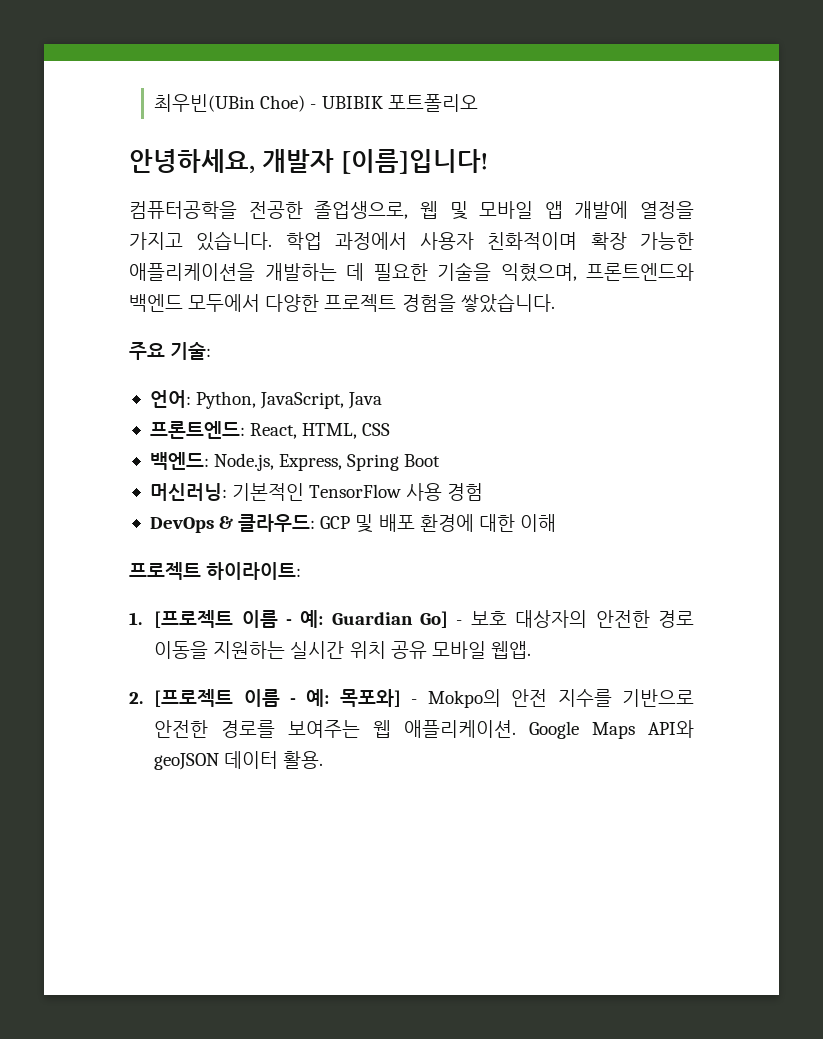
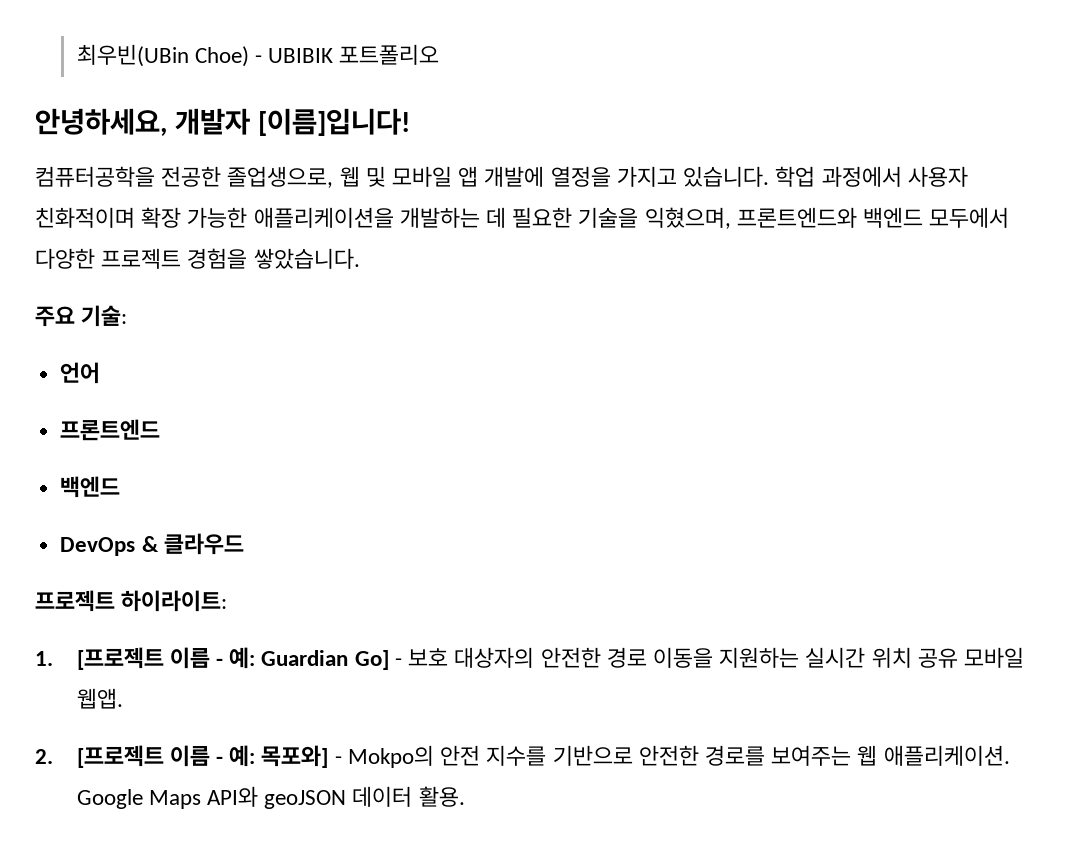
[149,390,383,409] [149,421,391,439] [149,452,441,471] [149,483,484,501] [149,514,556,533] 언어: Python, JavaScript, Java // 프론트엔드: React, HTML, CSS // 백엔드: Node.js, Express, Spring Boot // 머신러닝: 기본적인 TensorFlow 사용 경험 // DevOps & 클라우드: GCP 및 배포 환경에 대한 이해 -> [60,362,101,384] [60,419,161,441] [60,476,121,498] [60,533,244,556] 언어 // 프론트엔드 // 백엔드 // DevOps & 클라우드

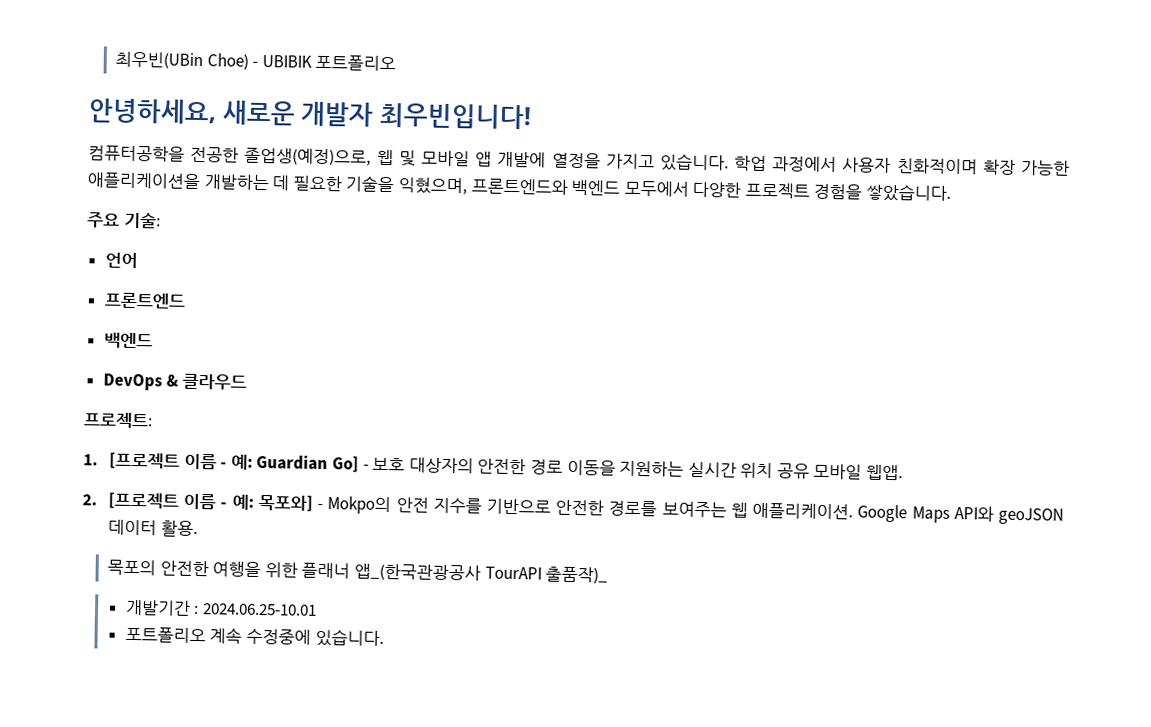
[174,108,410,136] 개발자 [이름]입니다! -> [221,100,532,130] 새로운 개발자 최우빈입니다!
[227,166,334,188] 졸업생으로, -> [244,147,372,166] 졸업생(예정)으로,
[35,590,228,612] 프로젝트 하이라이트: -> [83,412,153,429] 프로젝트:
(465, 796) none -> [107,559,609,584] [124,599,317,616] [124,626,384,647] // 목포의 안전한 여행을 위한 플래너 앱_(한국관광공사 TourAPI 출품작)_ // 개발기간 : 2024.06.25-10.01 // 포트폴리오 계속 수정중에 있습니다.

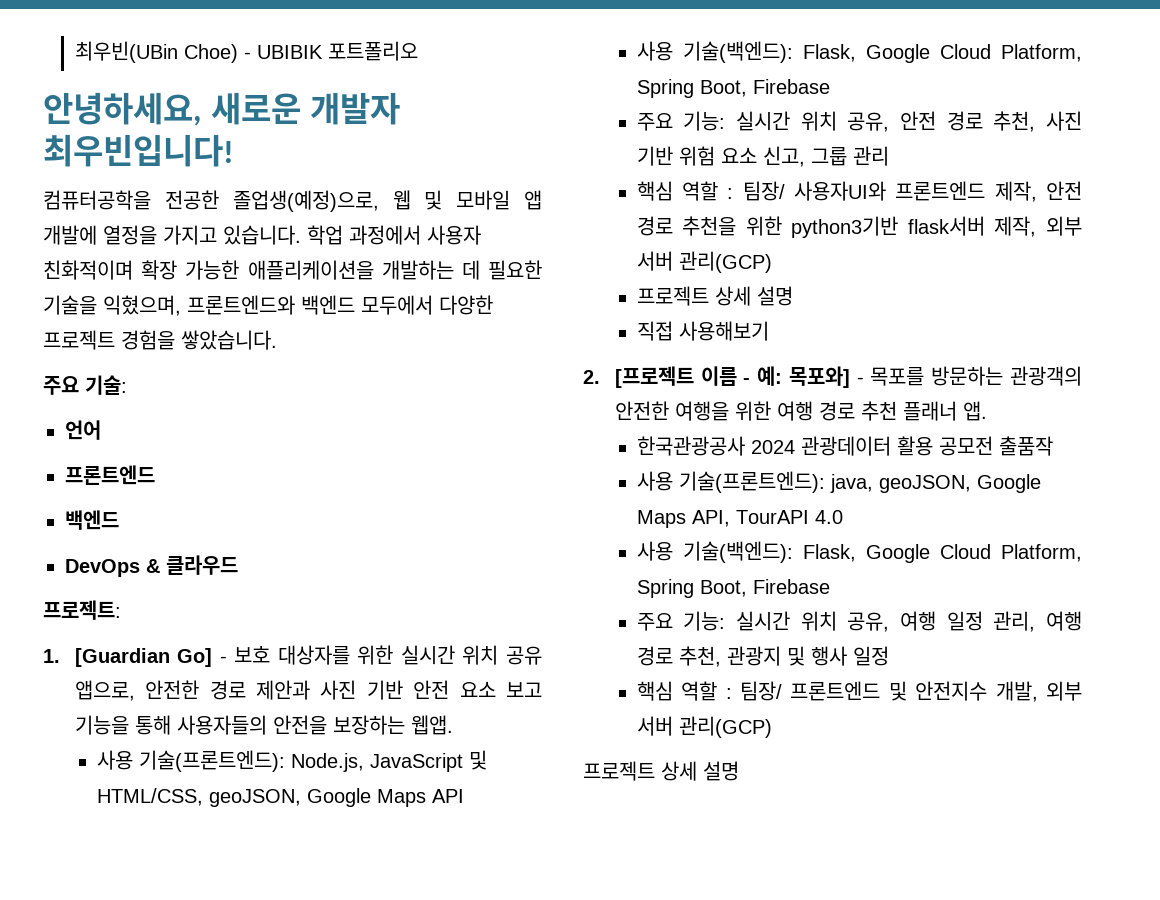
[109,452,904,481] [프로젝트 이름 - 예: Guardian Go] - 보호 대상자의 안전한 경로 이동을 지원하는 실시간 위치 공유 모바일 웹앱. -> [74,645,542,667] [74,680,542,701] [74,715,453,735] [96,750,487,772] [96,788,464,807] [636,41,1082,63] [636,79,830,98] [636,111,1082,132] [636,146,889,167] [636,181,1082,202] [636,216,1082,238] [636,251,772,273] [636,286,793,306] [636,321,769,341] [Guardian Go] - 보호 대상자를 위한 실시간 위치 공유 앱으로, 안전한 경로 제안과 사진 기반 안전 요소 보고 기능을 통해 사용자들의 안전을 보장하는 웹앱. // 사용 기술(프론트엔드): Node.js, JavaScript 및 HTML/CSS, geoJSON, Google Maps API // 사용 기술(백엔드): Flask, Google Cloud Platform, Spring Boot, Firebase // 주요 기능: 실시간 위치 공유, 안전 경로 추천, 사진 기반 위험 요소 신고, 그룹 관리 // 핵심 역할 : 팀장/ 사용자UI와 프론트엔드 제작, 안전 경로 추천을 위한 python3기반 flask서버 제작, 외부 서버 관리(GCP) // 프로젝트 상세 설명 // 직접 사용해보기
[327,496,1065,525] [108,519,198,538] [107,559,609,584] [124,599,317,616] [124,626,384,647] Mokpo의 안전 지수를 기반으로 안전한 경로를 보여주는 웹 애플리케이션. Google Maps API와 geoJSON 데이터 활용. // 목포의 안전한 여행을 위한 플래너 앱_(한국관광공사 TourAPI 출품작)_ // 개발기간 : 2024.06.25-10.01 // 포트폴리오 계속 수정중에 있습니다. -> [870,366,1082,386] [614,401,987,421] [636,436,1053,456] [636,471,1041,493] [636,510,843,528] [636,541,1082,563] [636,579,830,598] [636,611,1082,632] [636,646,889,667] [636,681,1082,702] [636,716,772,738] [583,761,739,781] 목포를 방문하는 관광객의 안전한 여행을 위한 여행 경로 추천 플래너 앱. // 한국관광공사 2024 관광데이터 활용 공모전 출품작 // 사용 기술(프론트엔드): java, geoJSON, Google Maps API, TourAPI 4.0 // 사용 기술(백엔드): Flask, Google Cloud Platform, Spring Boot, Firebase // 주요 기능: 실시간 위치 공유, 여행 일정 관리, 여행 경로 추천, 관광지 및 행사 일정 // 핵심 역할 : 팀장/ 프론트엔드 및 안전지수 개발, 외부 서버 관리(GCP) // 프로젝트 상세 설명

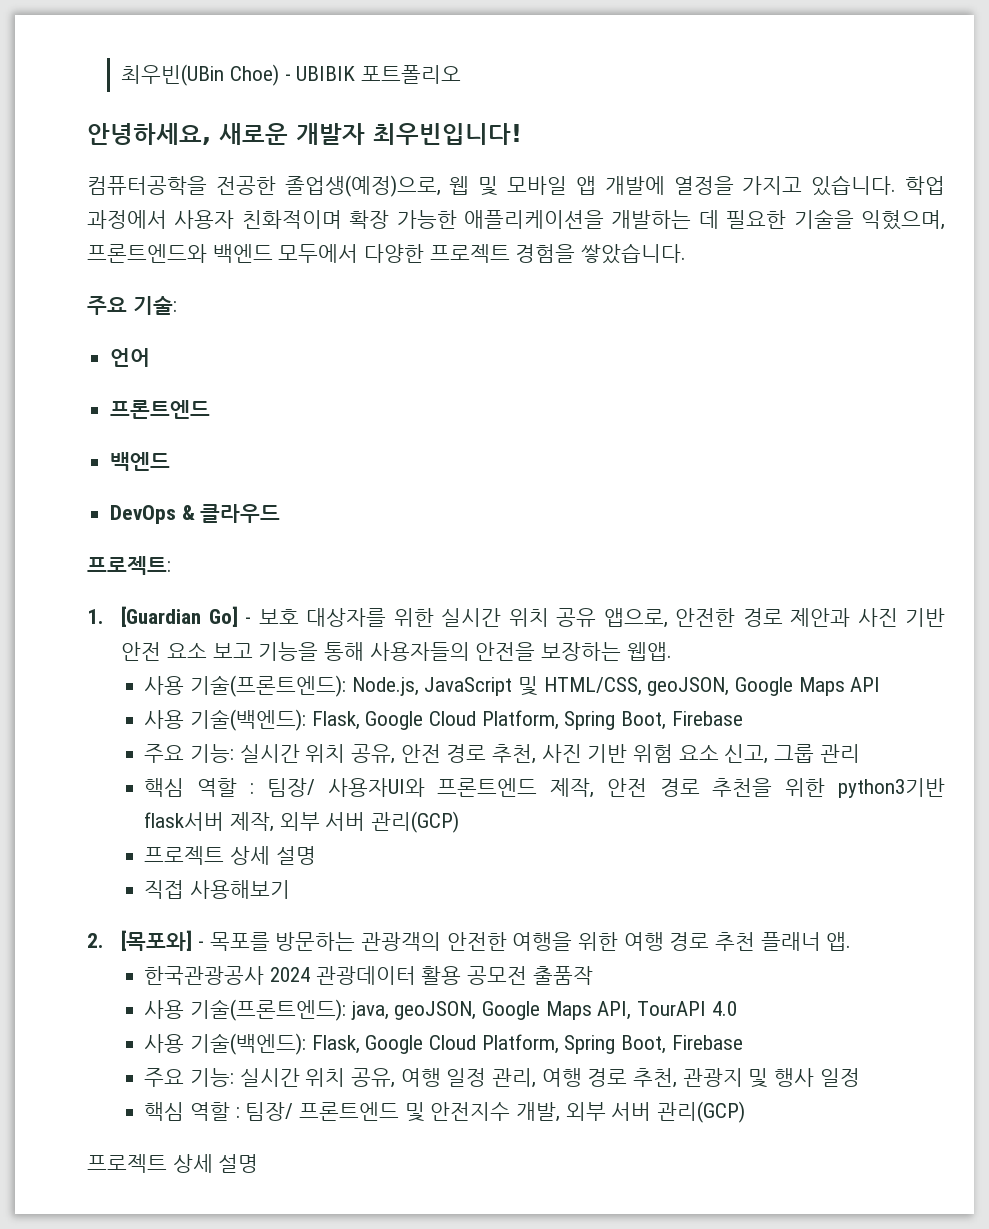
[614,366,850,388] [프로젝트 이름 - 예: 목포와] -> [121,930,193,951] [목포와]

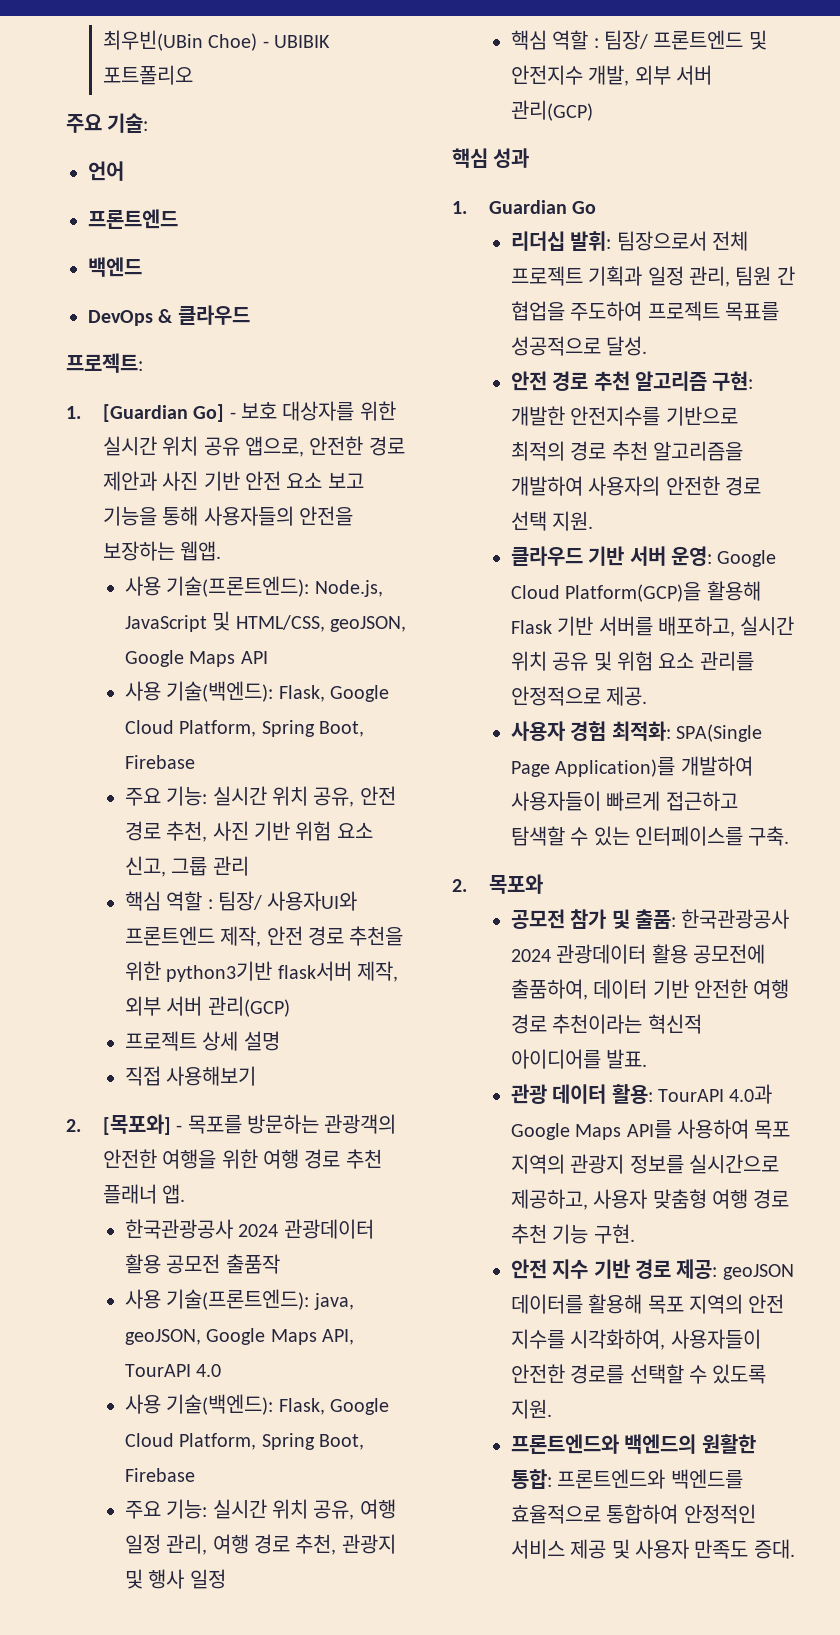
[87,123,522,145] [87,175,946,197] [87,209,945,230] [87,243,687,264] // 안녕하세요, 새로운 개발자 최우빈입니다! // 컴퓨터공학을 전공한 졸업생(예정)으로, 웹 및 모바일 앱 개발에 열정을 가지고 있습니다. 학업 과정에서 사용자 친화적이며 확장 가능한 애플리케이션을 개발하는 데 필요한 기술을 익혔으며, 프론트엔드와 백엔드 모두에서 다양한 프로젝트 경험을 쌓았습니다. -> (193, 75) none
[87,1154,259,1173] 프로젝트 상세 설명 -> [452,148,530,168] [452,200,597,214] [510,231,749,251] [510,266,795,287] [510,301,780,321] [510,336,648,356] [510,371,754,391] [510,406,738,426] [510,441,744,461] [510,476,762,496] [510,511,594,531] [510,546,777,567] [510,581,761,602] [510,616,795,637] [510,651,754,671] [510,686,648,706] [510,721,763,742] [510,756,753,777] [510,791,738,811] [510,826,790,846] [452,874,543,894] [510,909,790,929] [510,944,766,964] [510,979,790,1000] [510,1014,702,1034] [510,1049,648,1069] [510,1084,773,1104] [510,1119,791,1140] [510,1154,780,1174] [510,1189,790,1210] [510,1224,635,1244] [510,1259,794,1280] [510,1294,785,1314] [510,1329,761,1350] [510,1364,767,1384] [510,1399,552,1419] [510,1434,756,1454] [510,1469,743,1489] [510,1504,756,1524] [510,1539,795,1559] 핵심 성과 // 1. Guardian Go // 리더십 발휘: 팀장으로서 전체 프로젝트 기획과 일정 관리, 팀원 간 협업을 주도하여 프로젝트 목표를 성공적으로 달성. // 안전 경로 추천 알고리즘 구현: 개발한 안전지수를 기반으로 최적의 경로 추천 알고리즘을 개발하여 사용자의 안전한 경로 선택 지원. // 클라우드 기반 서버 운영: Google Cloud Platform(GCP)을 활용해 Flask 기반 서버를 배포하고, 실시간 위치 공유 및 위험 요소 관리를 안정적으로 제공. // 사용자 경험 최적화: SPA(Single Page Application)를 개발하여 사용자들이 빠르게 접근하고 탐색할 수 있는 인터페이스를 구축. // 2. 목포와 // 공모전 참가 및 출품: 한국관광공사 2024 관광데이터 활용 공모전에 출품하여, 데이터 기반 안전한 여행 경로 추천이라는 혁신적 아이디어를 발표. // 관광 데이터 활용: TourAPI 4.0과 Google Maps API를 사용하여 목포 지역의 관광지 정보를 실시간으로 제공하고, 사용자 맞춤형 여행 경로 추천 기능 구현. // 안전 지수 기반 경로 제공: geoJSON 데이터를 활용해 목포 지역의 안전 지수를 시각화하여, 사용자들이 안전한 경로를 선택할 수 있도록 지원. // 프론트엔드와 백엔드의 원활한 통합: 프론트엔드와 백엔드를 효율적으로 통합하여 안정적인 서비스 제공 및 사용자 만족도 증대.

